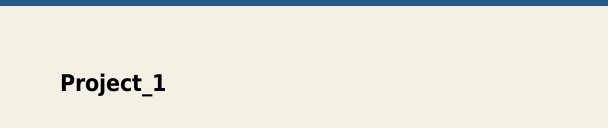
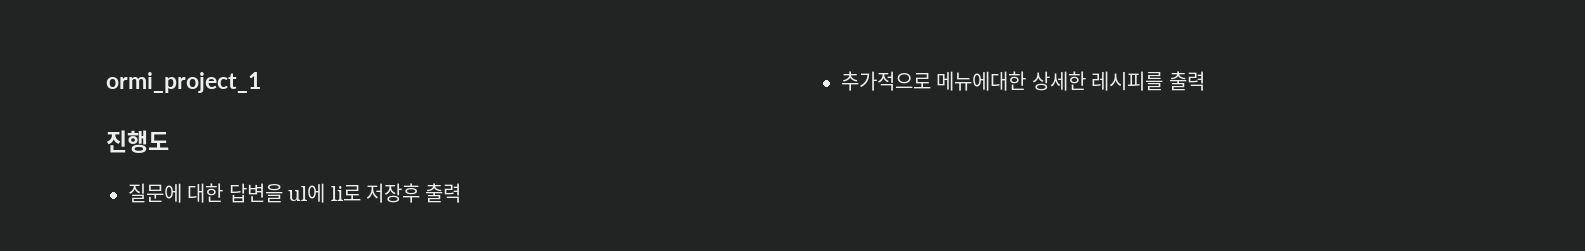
[60,73,166,97] Project_1 -> [106,72,261,93] [106,130,169,153] [128,183,462,203] [841,71,1205,91] ormi_project_1 // 진행도 // 질문에 대한 답변을 ul에 li로 저장후 출력 // 추가적으로 메뉴에대한 상세한 레시피를 출력

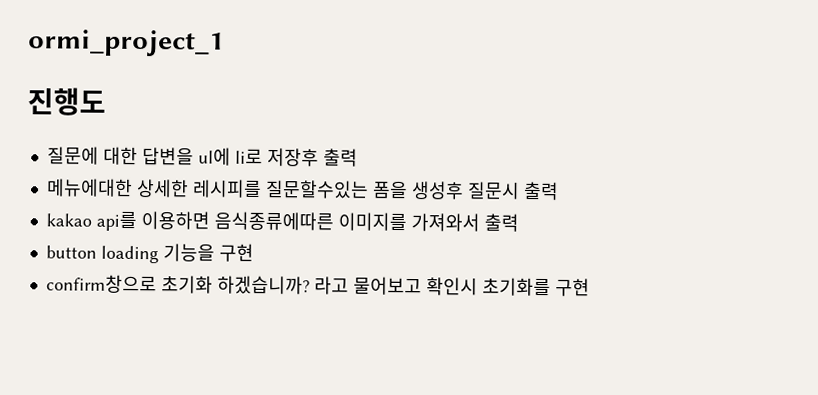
[841,71,931,91] 추가적으로 -> (358, 157) none
[1168,71,1205,91] 출력 -> [264,179,559,201] [45,211,519,232] [45,243,254,264] [45,274,590,297] 질문할수있는 폼을 생성후 질문시 출력 // kakao api를 이용하면 음식종류에따른 이미지를 가져와서 출력 // button loading 기능을 구현 // confirm창으로 초기화 하겠습니까? 라고 물어보고 확인시 초기화를 구현

